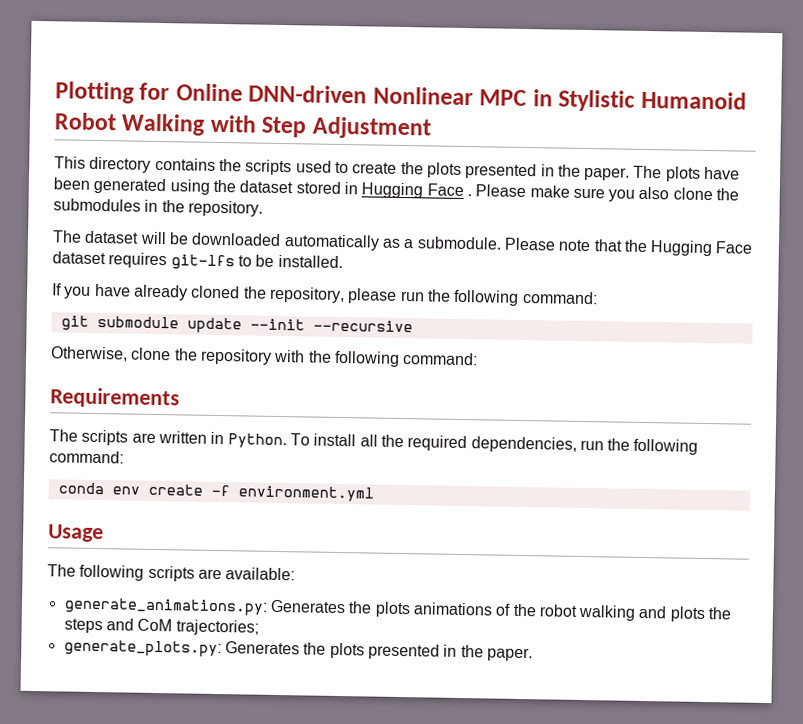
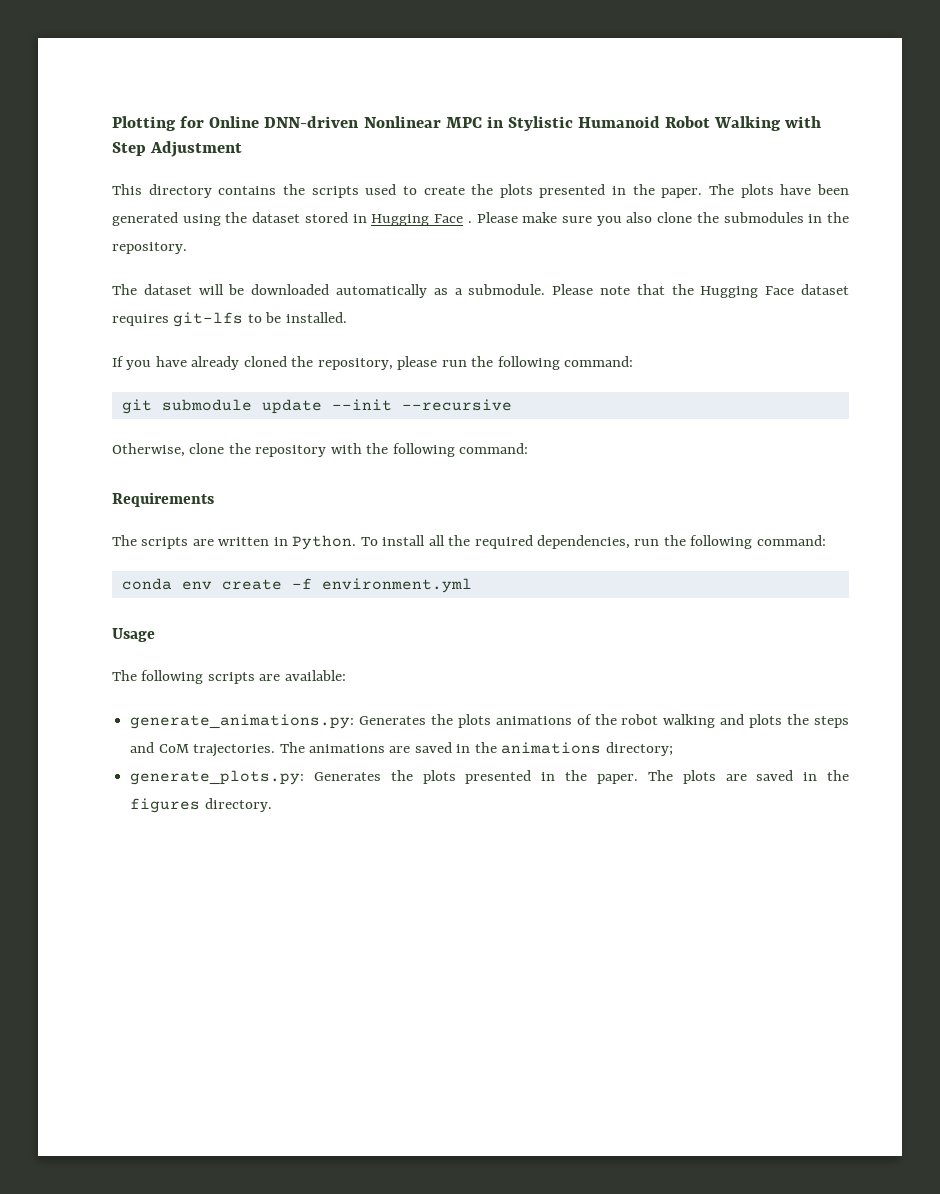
[175,619,259,636] trajectories; -> [193,742,673,757] trajectories. The animations are saved in the animations directory;
(533, 654) none -> [647,770,850,784] [130,798,272,813] The plots are saved in the figures directory.

